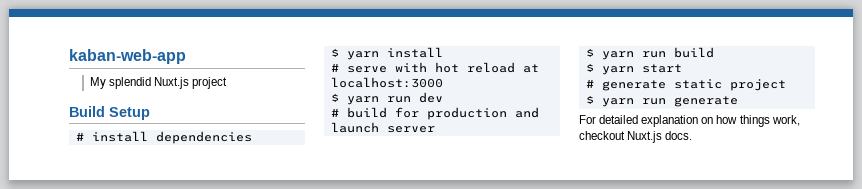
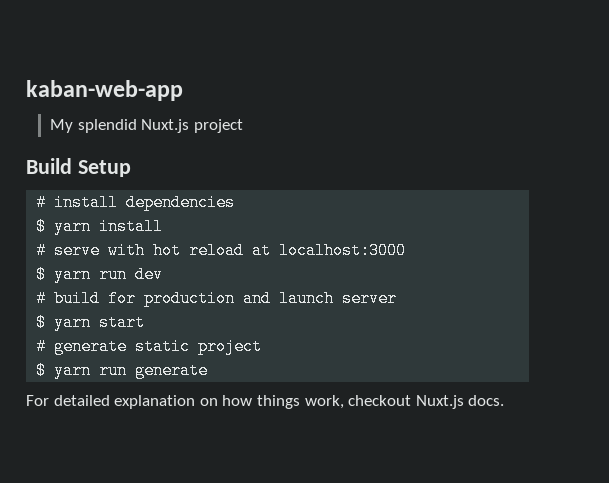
[585,47,714,60] // $ yarn run build -> (398, 298) none

